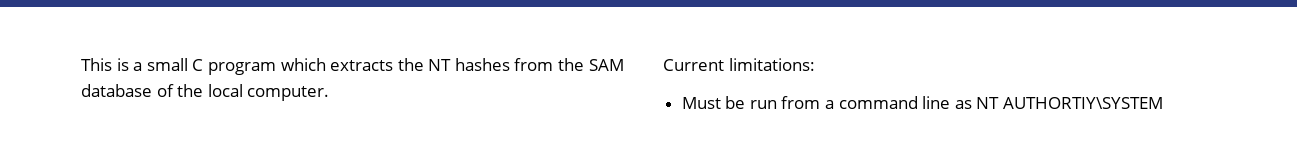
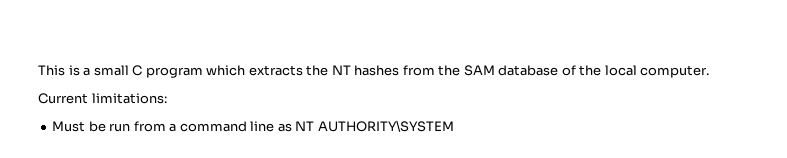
[1003,97,1164,109] AUTHORTIY\SYSTEM -> [317,120,454,132] AUTHORITY\SYSTEM

